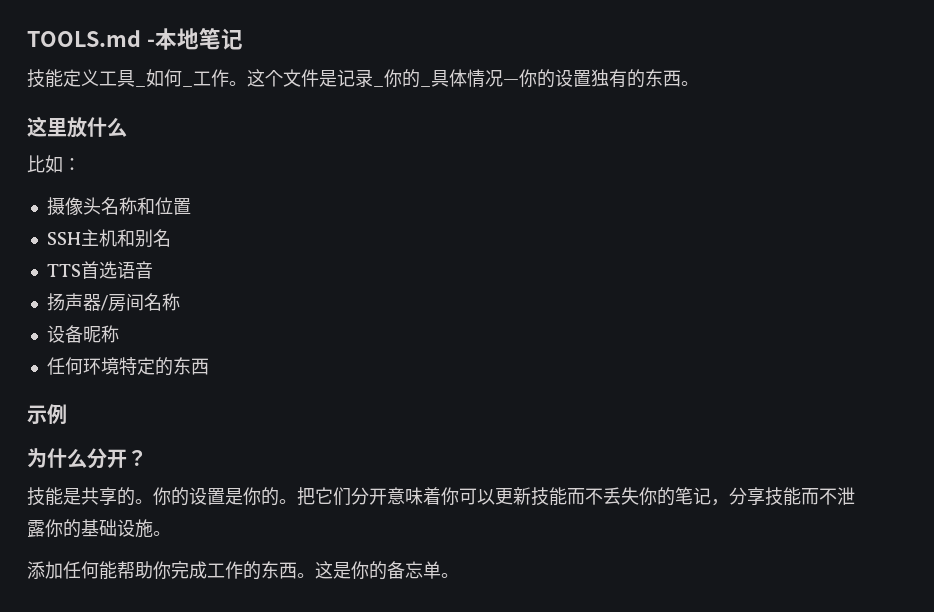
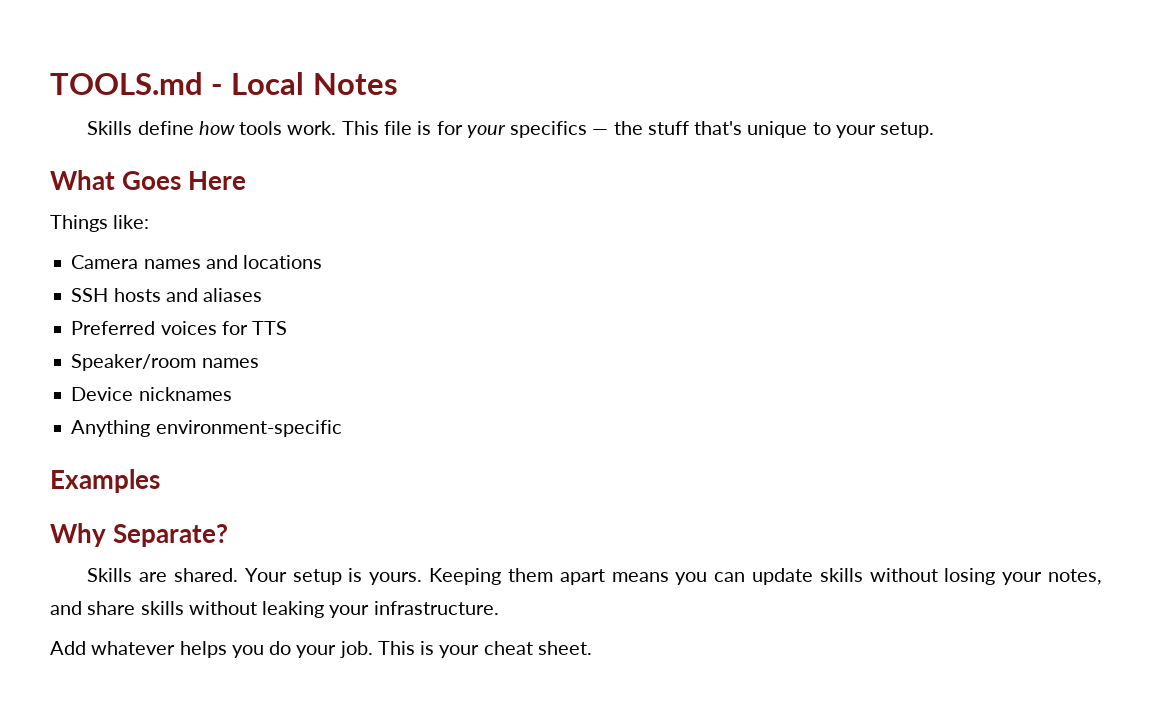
[154,28,243,50] [27,69,699,88] [27,116,127,138] [27,155,81,173] [46,197,191,215] [46,229,171,248] [46,261,153,279] [46,293,180,312] [46,325,119,343] [46,357,209,376] [27,404,67,424] [27,448,147,469] [27,487,855,506] [27,519,171,538] [27,561,459,580] 本地笔记 // 技能定义工具_如何_工作。这个文件是记录_你的_具体情况—你的设置独有的东西。 // 这里放什么 // 比如： // 摄像头名称和位置 // SSH主机和别名 // TTS首选语音 // 扬声器/房间名称 // 设备昵称 // 任何环境特定的东西 // 示例 // 为什么分开？ // 技能是共享的。你的设置是你的。把它们分开意味着你可以更新技能而不丢失你的笔记，分享技能而不泄露你的基础设施。 // 添加任何能帮助你完成工作的东西。这是你的备忘单。 -> [231,72,398,95] [87,121,935,138] [50,170,247,190] [50,215,150,232] [71,255,323,269] [71,288,263,302] [71,321,288,335] [71,354,259,371] [71,387,232,401] [71,420,342,437] [50,469,160,493] [50,523,229,547] [87,568,1102,585] [50,601,499,618] [50,641,592,658] Local Notes // Skills define how tools work. This file is for your specifics — the stuff that's unique to your setup. // What Goes Here // Things like: // Camera names and locations // SSH hosts and aliases // Preferred voices for TTS // Speaker/room names // Device nicknames // Anything environment-specific // Examples // Why Separate? // Skills are shared. Your setup is yours. Keeping them apart means you can update skills without losing your notes, and share skills without leaking your infrastructure. // Add whatever helps you do your job. This is your cheat sheet.

